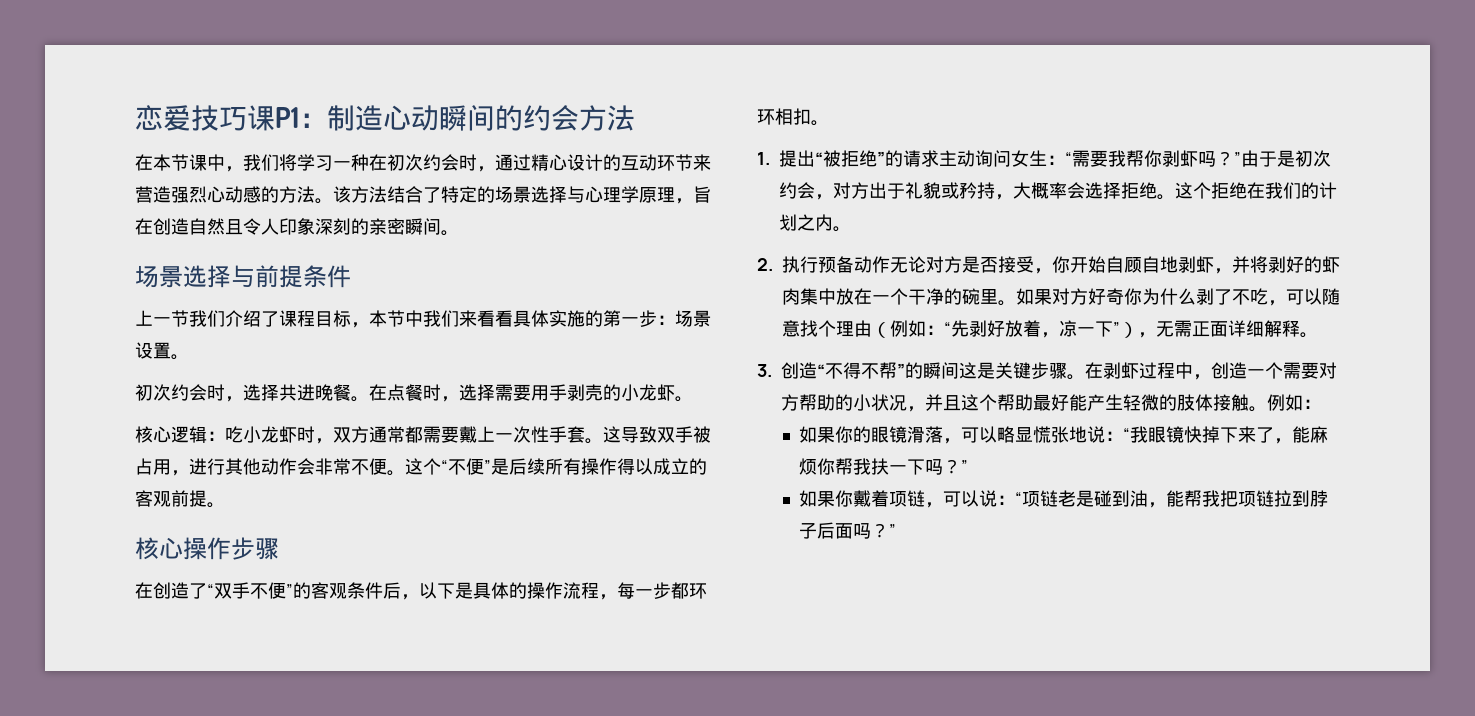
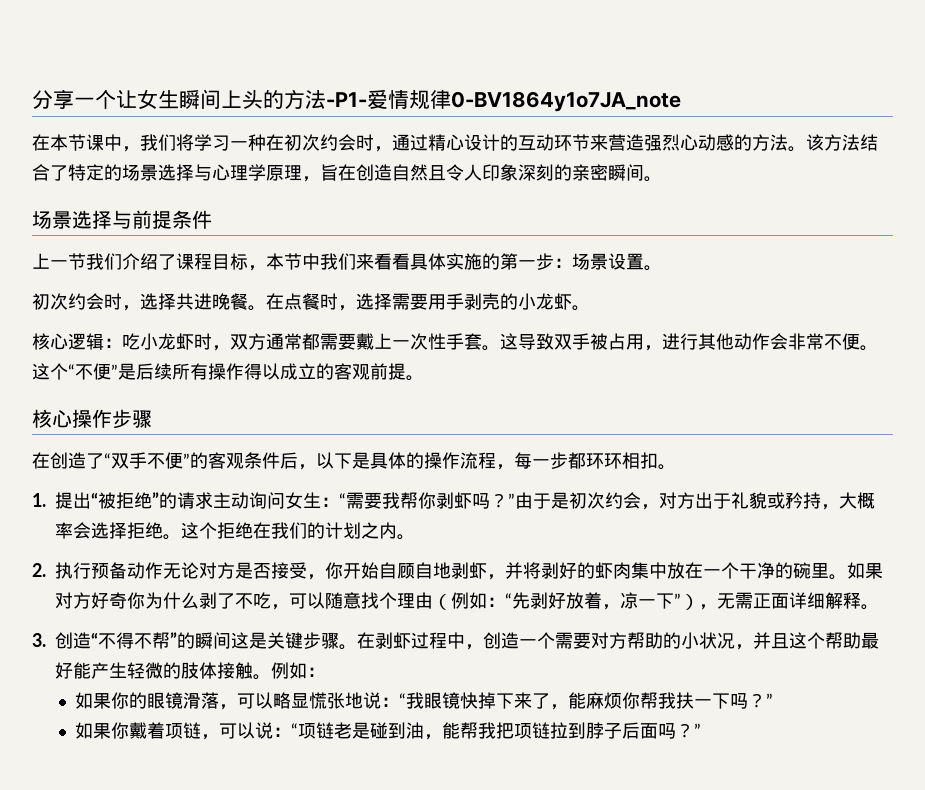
[135,105,635,131] 恋爱技巧课P1：制造心动瞬间的约会方法 -> [32,89,681,112] 分享一个让女生瞬间上头的方法-P1-爱情规律0-BV1864y1o7JA_note

